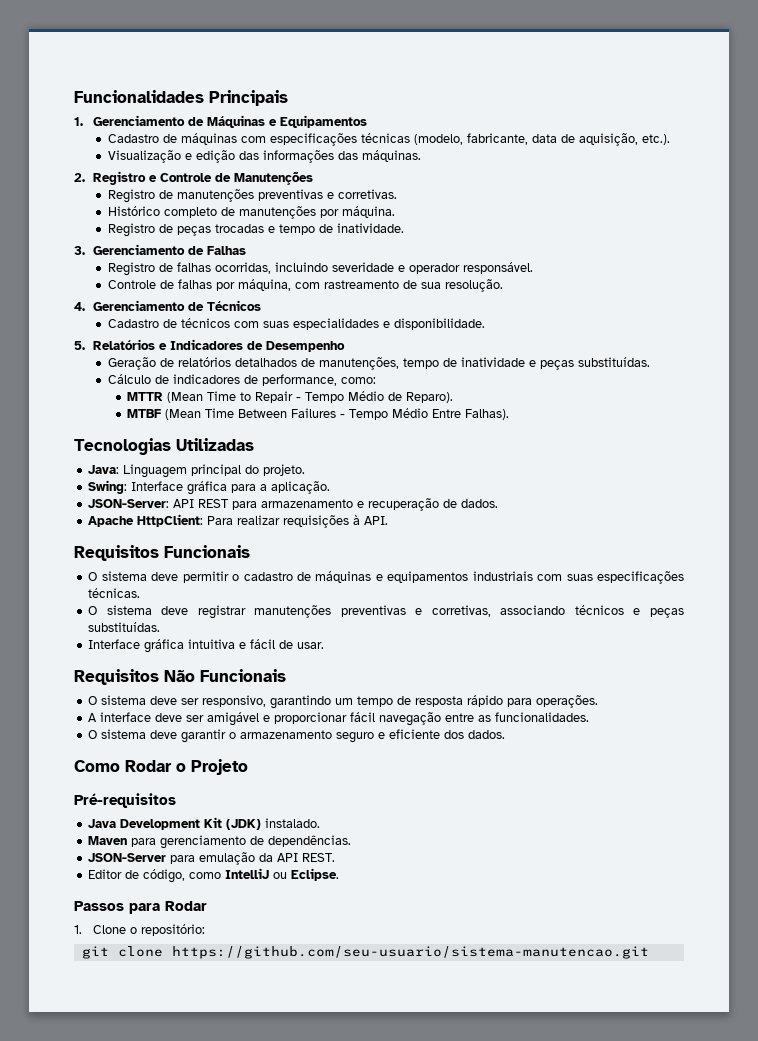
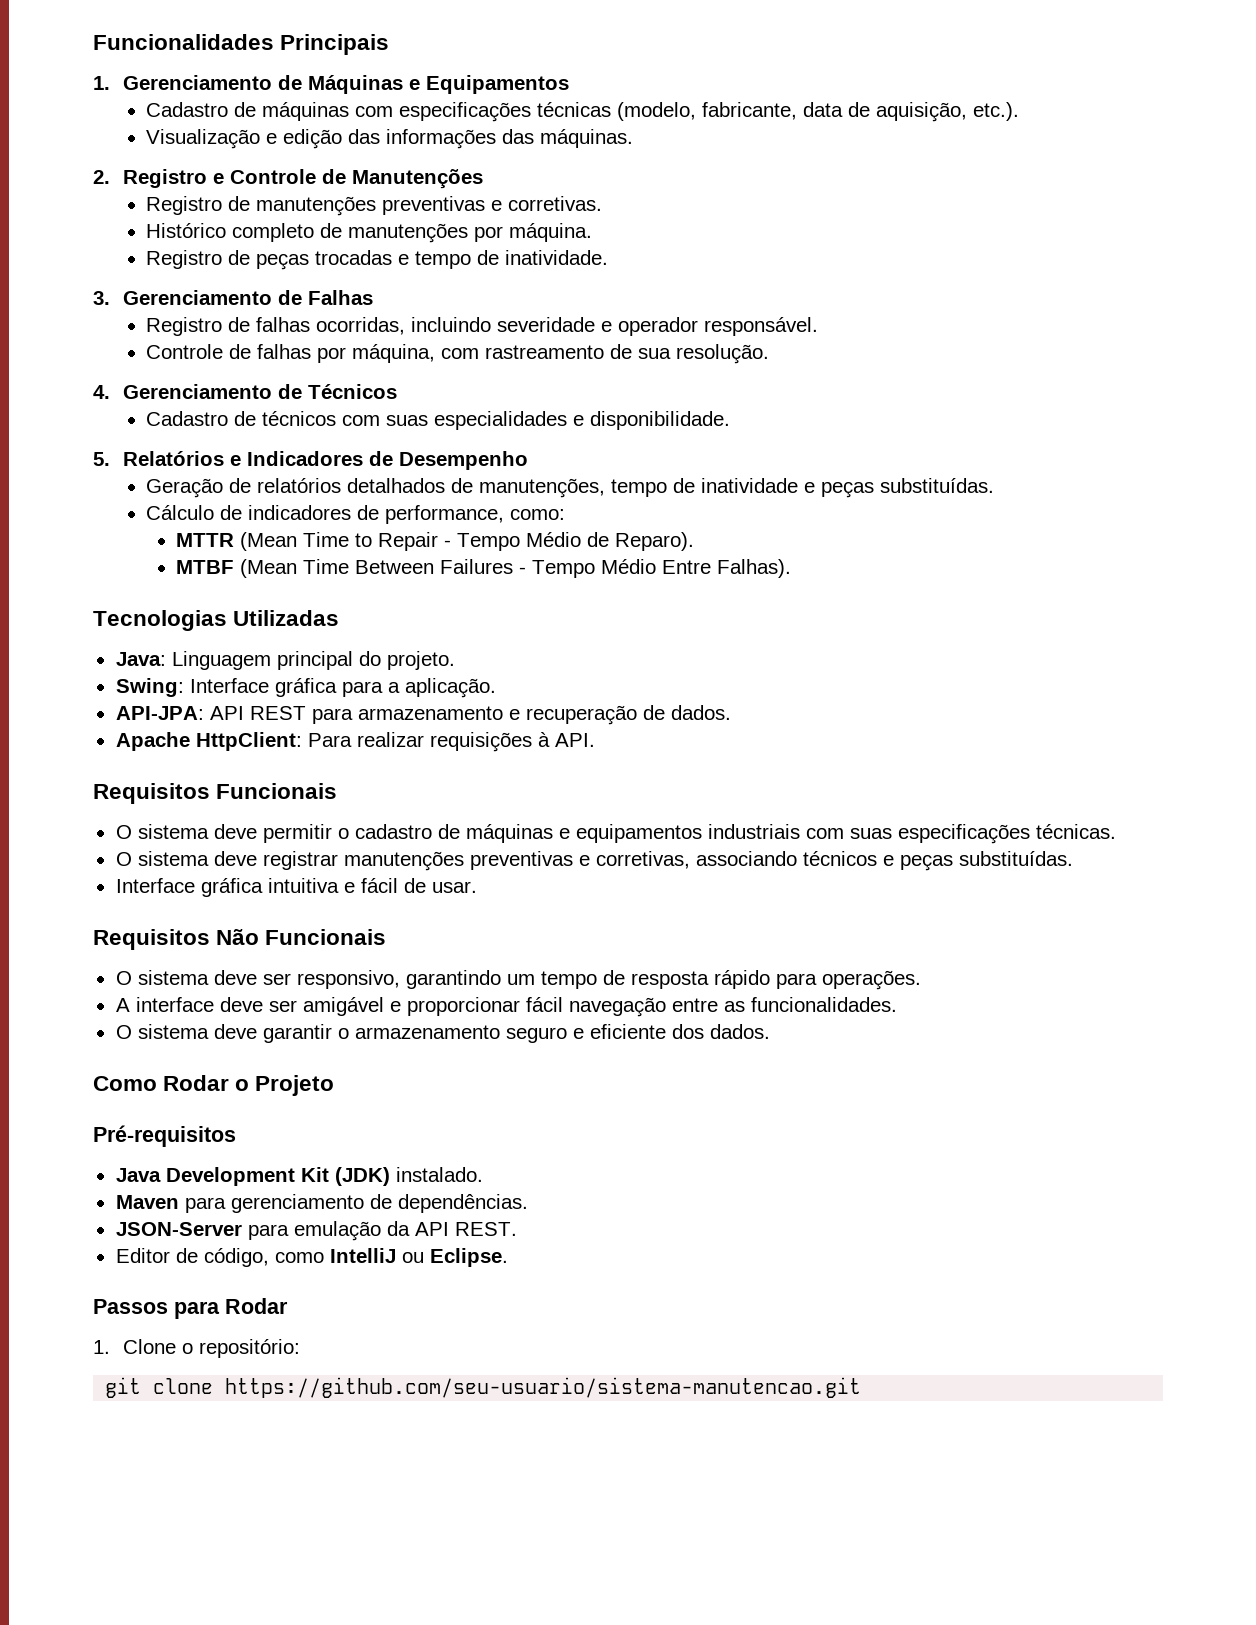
[88,499,170,508] JSON-Server: -> [115,706,204,720] API-JPA:

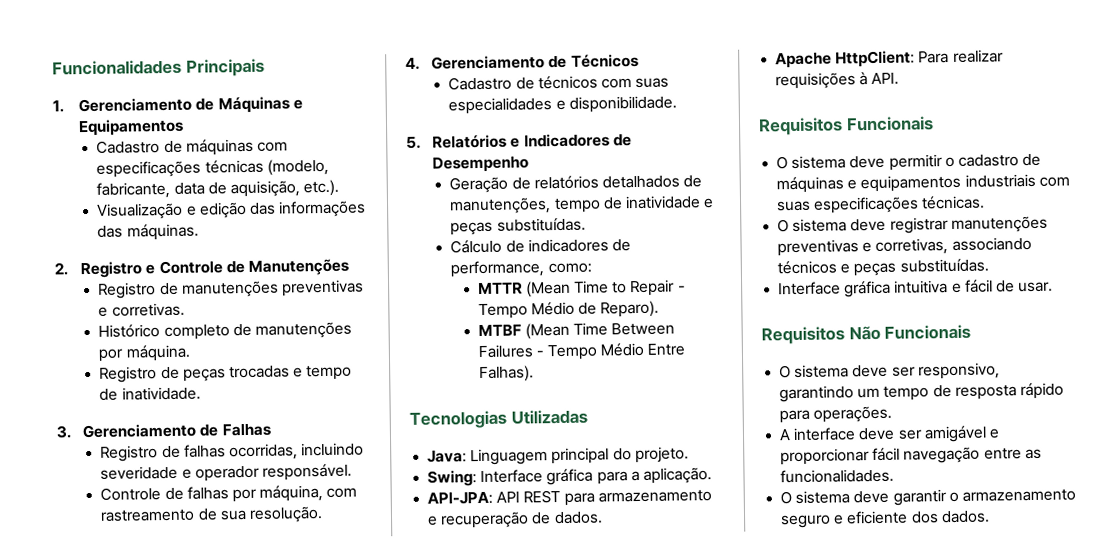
[93,1075,335,1096] [93,1125,236,1147] [115,1167,483,1186] [115,1194,528,1213] [115,1221,517,1241] [115,1248,508,1267] [93,1298,288,1319] [93,1339,301,1358] [105,1377,862,1398] // Como Rodar o Projeto // Pré-requisitos // Java Development Kit (JDK) instalado. // Maven para gerenciamento de dependências. // JSON-Server para emulação da API REST. // Editor de código, como IntelliJ ou Eclipse. // Passos para Rodar // 1. Clone o repositório: // git clone https://github.com/seu-usuario/sistema-manutencao.git -> (990, 517) none

